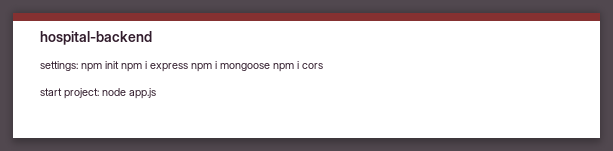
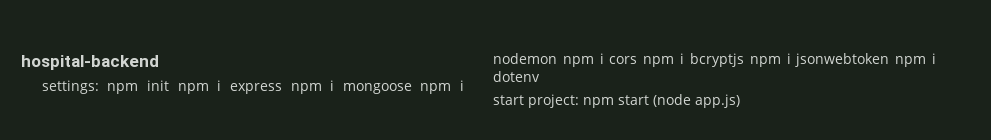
[302,63,323,69] [40,88,156,99] cors // start project: node app.js -> [493,53,936,67] [493,71,540,82] [493,94,740,108] nodemon npm i cors npm i bcryptjs npm i jsonwebtoken npm i dotenv // start project: npm start (node app.js)

